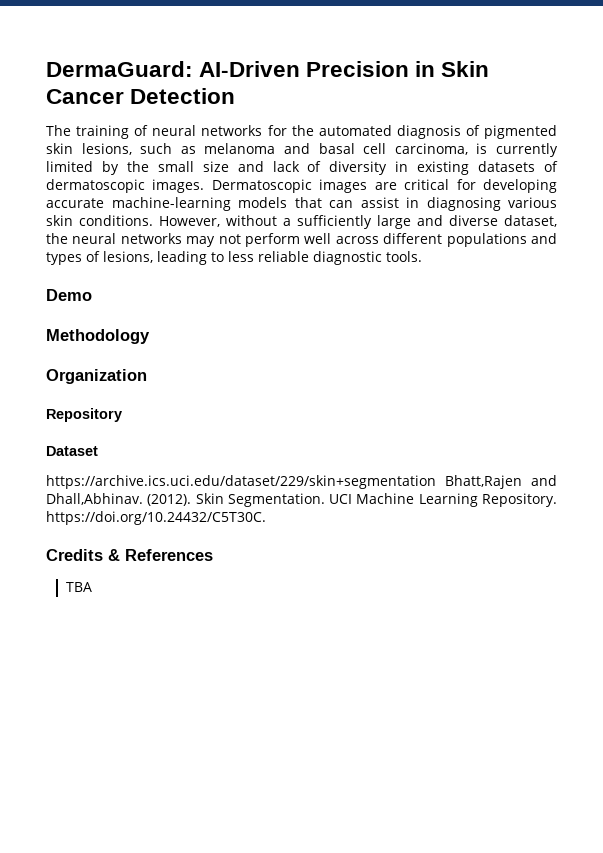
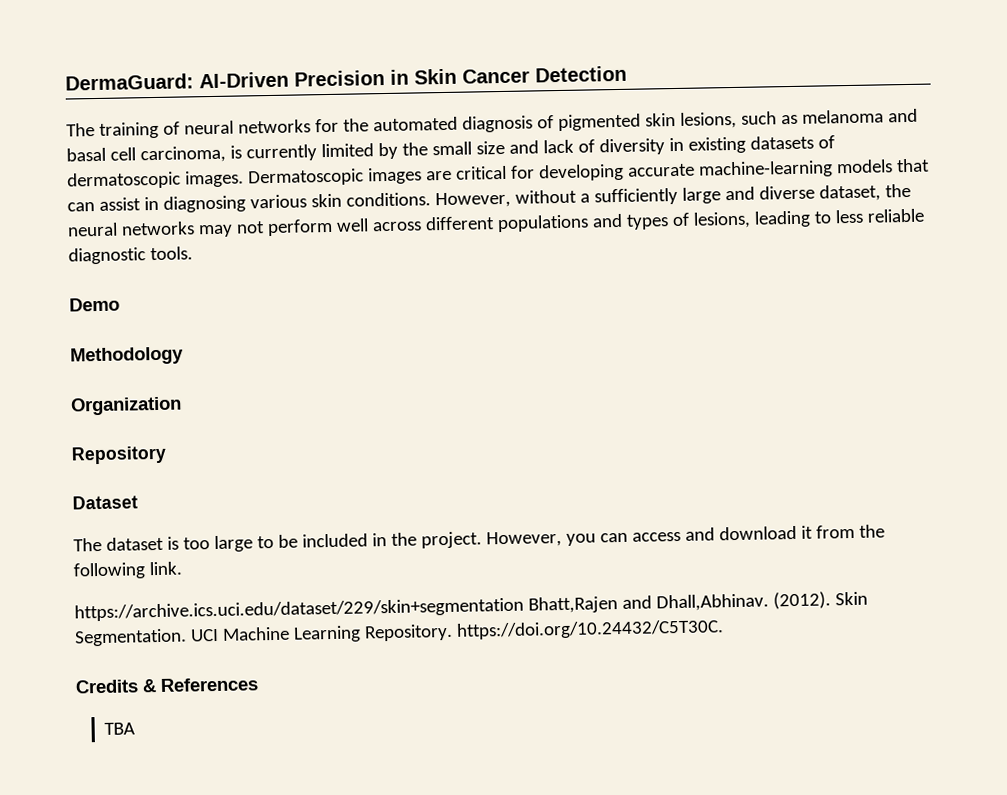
(98, 451) none -> [73,524,885,553] [73,561,183,580] // The dataset is too large to be included in the project. However, you can access and download it from the following link.

